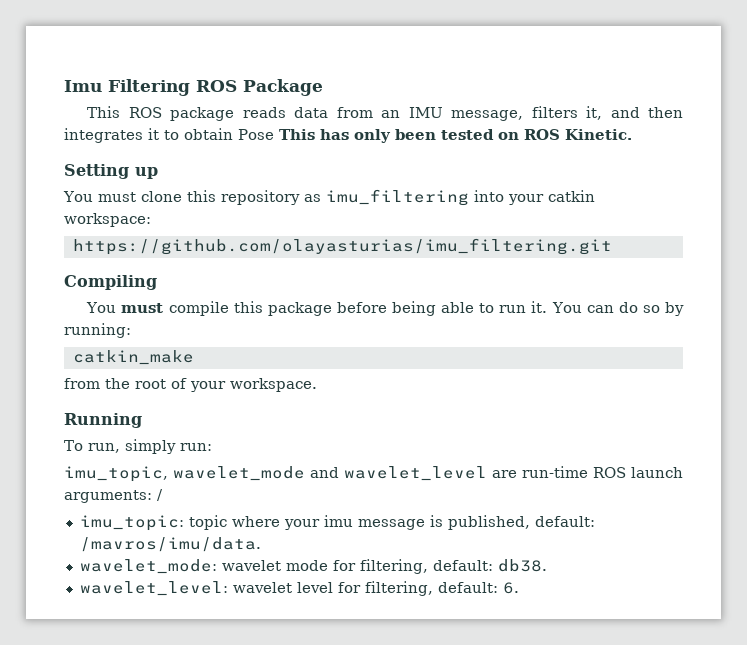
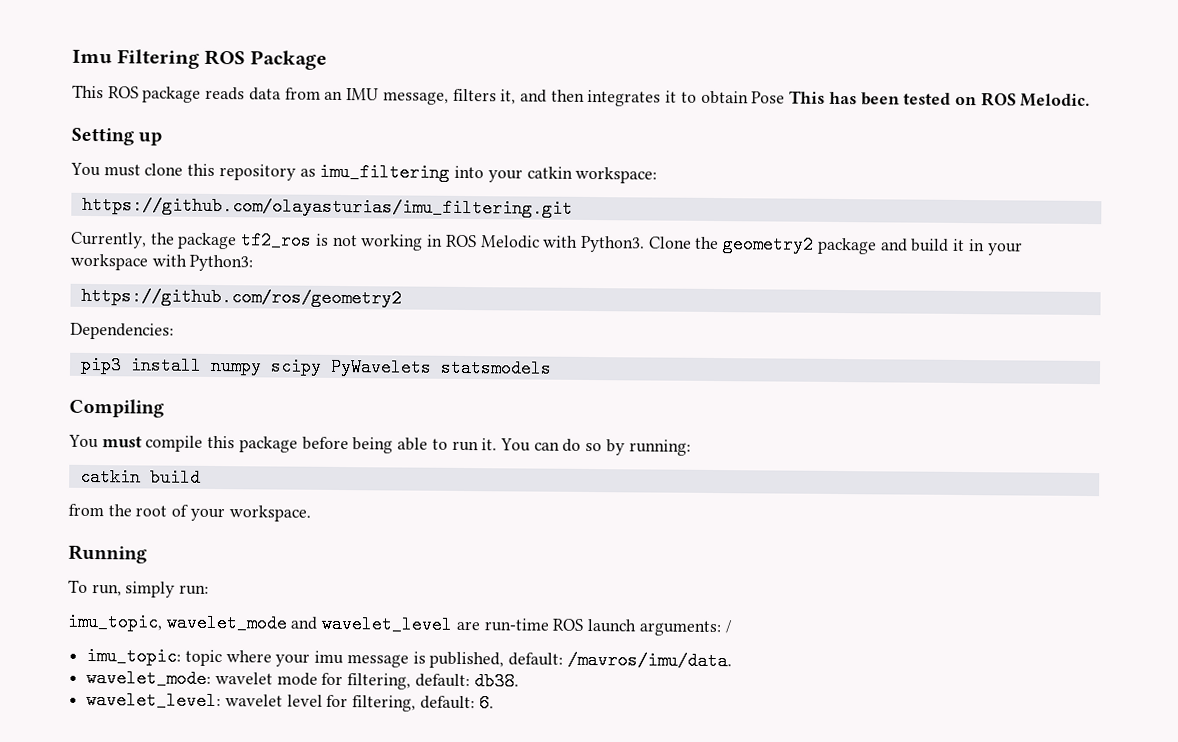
[354,129,391,143] only -> (857, 98) none
[565,129,632,140] Kinetic. -> [1020,93,1091,108] Melodic.
(612, 246) none -> [70,231,1023,256] [70,253,254,272] [80,286,402,308] [70,322,174,340] [79,355,552,378] // Currently, the package tf2_ros is not working in ROS Melodic with Python3. Clone the geometry2 package and build it in your workspace with Python3: // https://github.com/ros/geometry2 // Dependencies: // pip3 install numpy scipy PyWavelets statsmodels
[72,350,194,365] catkin_make -> [79,467,201,487] catkin build

